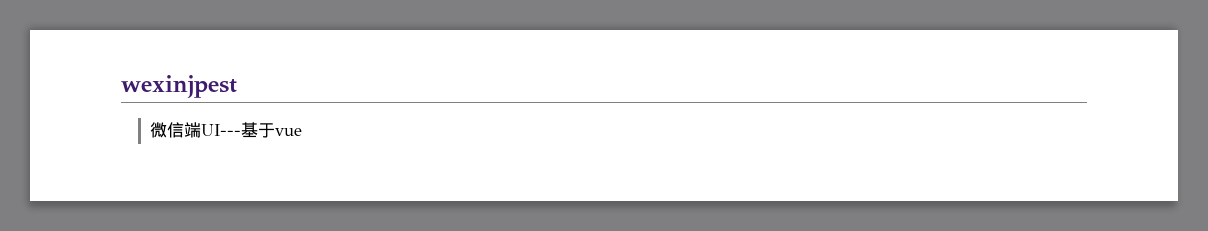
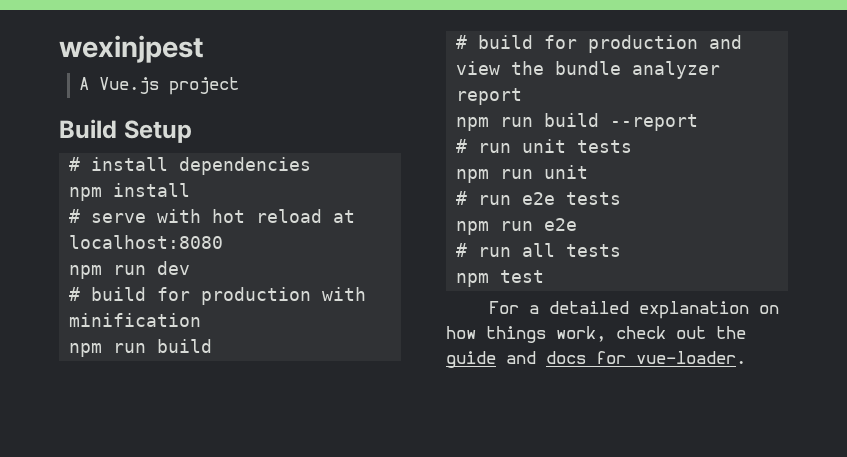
[150,122,303,138] 微信端UI---基于vue -> [79,77,240,95] [59,119,192,143] [69,157,312,175] [69,183,191,201] [69,209,356,223] [69,235,224,249] [69,261,191,279] [69,287,367,305] [69,313,202,327] [69,339,213,357] [456,35,743,53] [456,61,721,79] [456,88,523,105] [456,113,699,131] [456,139,633,153] [456,165,589,183] [456,191,622,205] [456,218,578,235] [456,243,622,257] [456,270,545,287] [489,301,780,319] [446,326,746,343] [446,351,746,368] A Vue.js project // Build Setup // # install dependencies // npm install // # serve with hot reload at localhost:8080 // npm run dev // # build for production with minification // npm run build // # build for production and view the bundle analyzer report // npm run build --report // # run unit tests // npm run unit // # run e2e tests // npm run e2e // # run all tests // npm test // For a detailed explanation on how things work, check out the guide and docs for vue-loader.

